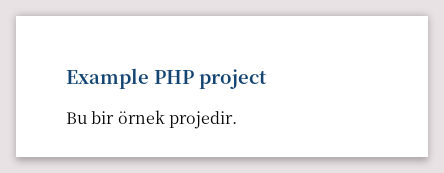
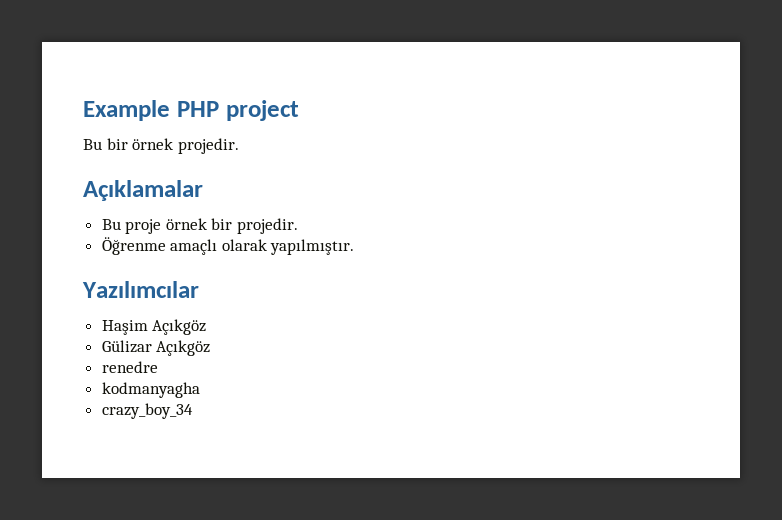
(237, 120) none -> [83,180,203,201] [101,218,299,234] [101,237,355,255] [82,281,199,298] [101,319,207,335] [101,340,211,356] [101,361,158,373] [101,382,200,398] [101,403,193,419] // Açıklamalar // Bu proje örnek bir projedir. // Öğrenme amaçlı olarak yapılmıştır. // Yazılımcılar // Haşim Açıkgöz // Gülizar Açıkgöz // renedre // kodmanyagha // crazy_boy_34

